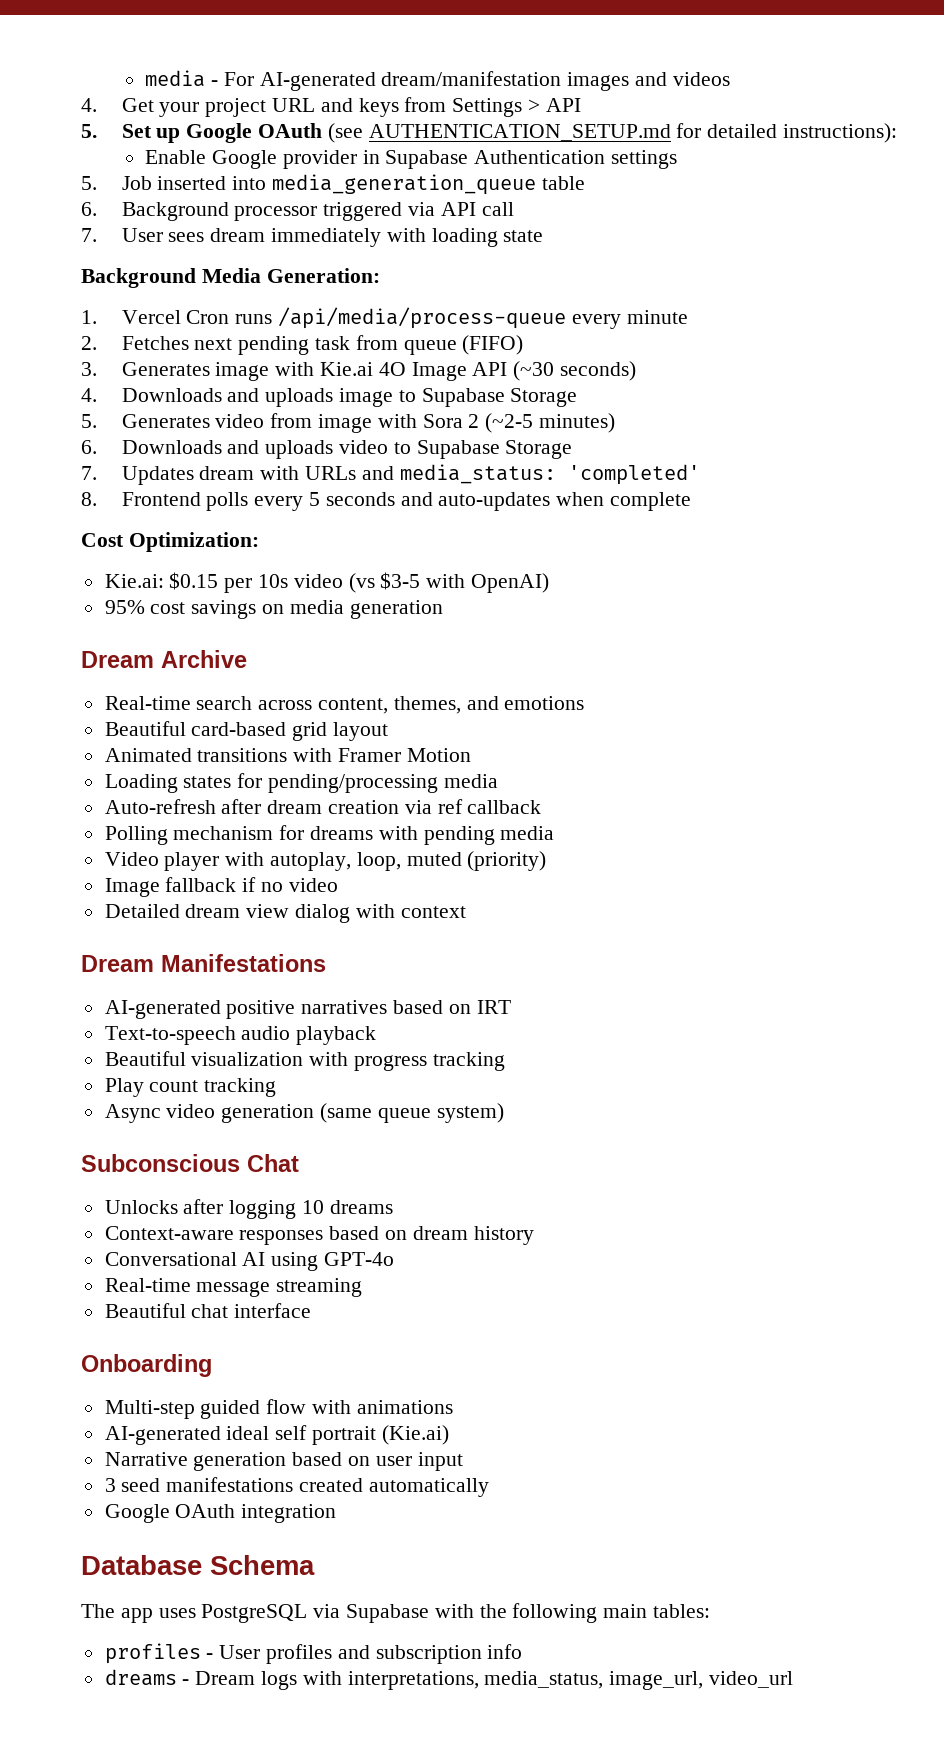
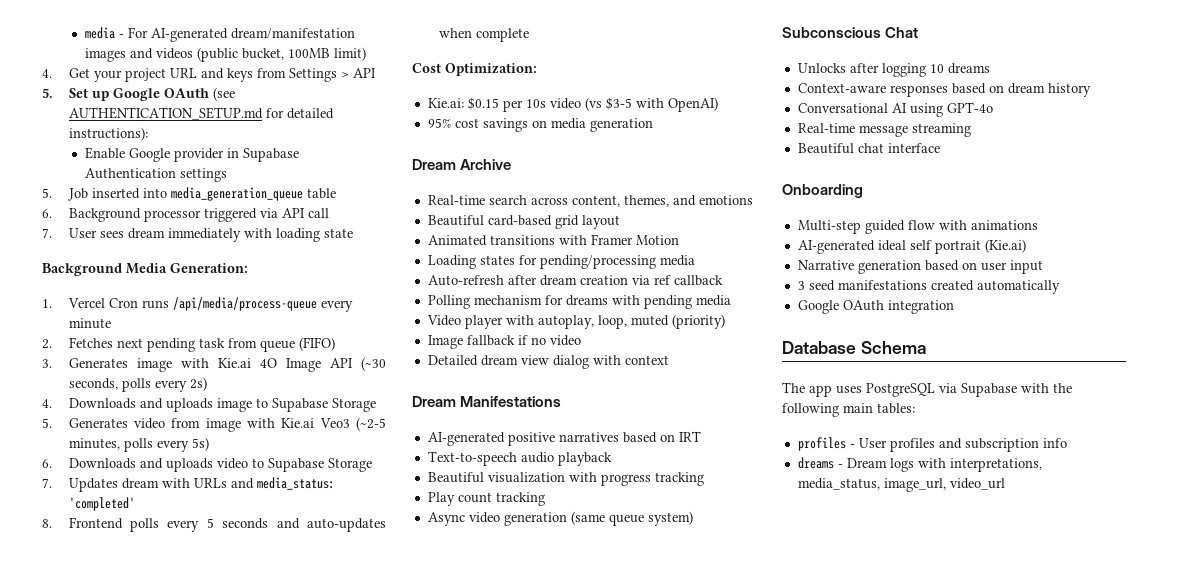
(730, 79) none -> [196,47,366,62] (public bucket, 100MB limit)
[559,361,636,381] seconds) -> [68,377,207,392] seconds, polls every 2s)
[422,413,615,433] Sora 2 (~2-5 minutes) -> [281,417,386,431] [68,437,209,452] Kie.ai Veo3 (~2-5 minutes, polls every 5s)

